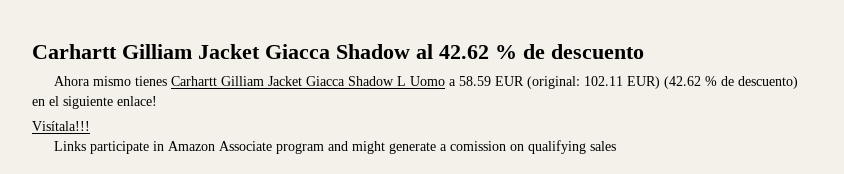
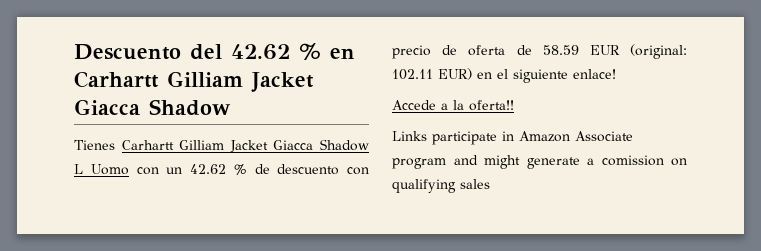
[32,44,644,59] [54,76,168,86] Carhartt Gilliam Jacket Giacca Shadow al 42.62 % de descuento // Ahora mismo tienes -> [74,43,355,60] [74,71,314,92] [74,99,231,116] [74,140,115,150] Descuento del 42.62 % en Carhartt Gilliam Jacket Giacca Shadow // Tienes
[449,79,457,86] a -> [136,164,369,175] [392,45,532,59] con un 42.62 % de descuento con precio de oferta de
[664,76,799,89] (42.62 % de descuento) -> (472, 74) none
[32,121,90,131] Visítala!!! -> [392,100,514,111] Accede a la oferta!!

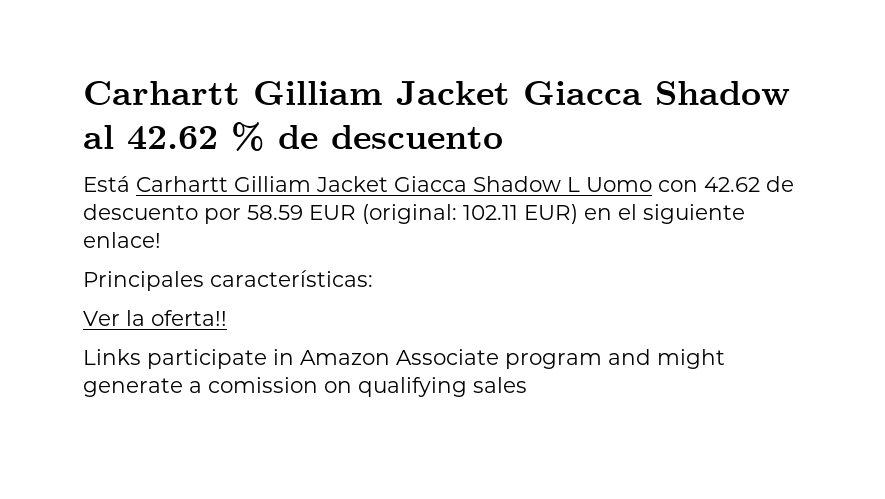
[74,43,355,60] [74,71,314,92] [74,99,231,116] [74,140,115,150] Descuento del 42.62 % en Carhartt Gilliam Jacket Giacca Shadow // Tienes -> [83,81,790,106] [83,122,503,151] [83,176,130,192] Carhartt Gilliam Jacket Giacca Shadow al 42.62 % de descuento // Está
[166,164,369,175] [392,45,532,59] un 42.62 % de descuento con precio de oferta de -> [704,176,794,192] [83,204,241,224] 42.62 de descuento por
[392,100,448,110] Accede a -> [83,270,373,291] [83,311,120,326] Principales características: // Ver

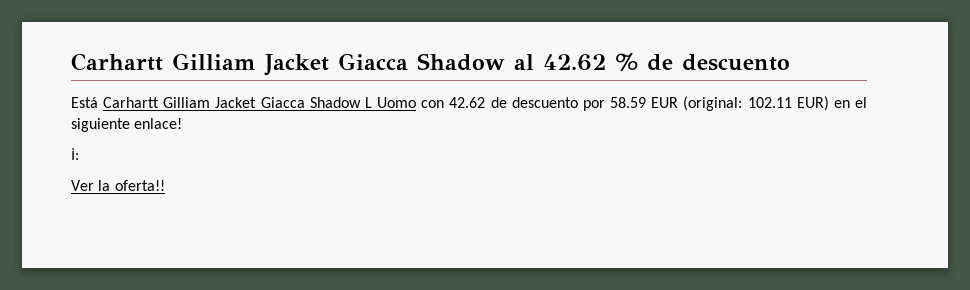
[83,270,373,291] Principales características: -> [71,148,79,160] ℹ:
[83,349,725,369] [83,377,527,397] // Links participate in Amazon Associate program and might generate a comission on qualifying sales -> (165, 185) none

